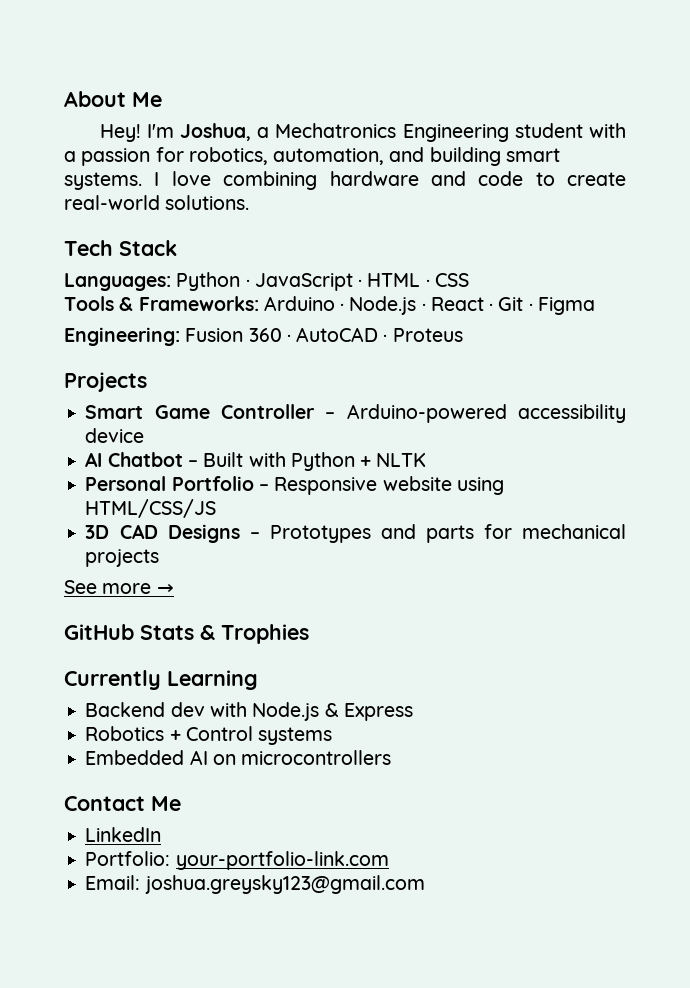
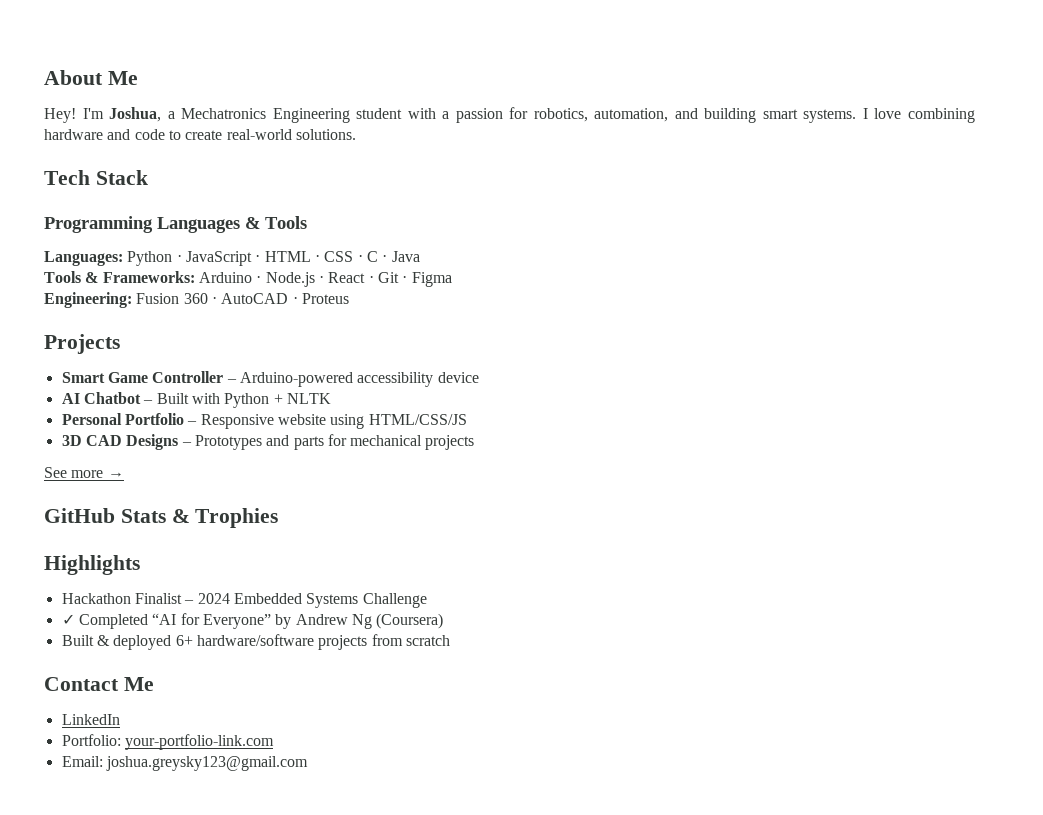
(177, 248) none -> [44,216,307,233] // Programming Languages & Tools
(469, 280) none -> [357,251,420,262] · C · Java
[64,670,258,690] [85,702,413,721] [85,726,333,745] [85,750,392,765] Currently Learning // Backend dev with Node.js & Express // Robotics + Control systems // Embedded AI on microcontrollers -> [44,555,140,575] [61,593,427,608] [61,613,444,629] [61,634,450,650] Highlights // Hackathon Finalist – 2024 Embedded Systems Challenge // ✓ Completed “AI for Everyone” by Andrew Ng (Coursera) // Built & deployed 6+ hardware/software projects from scratch

